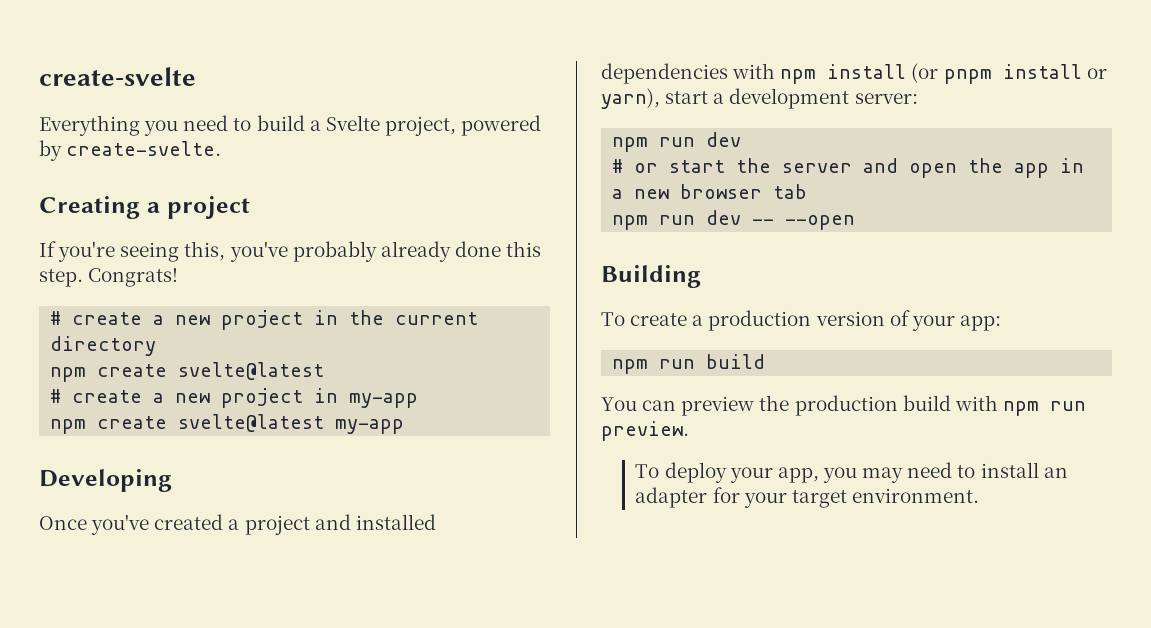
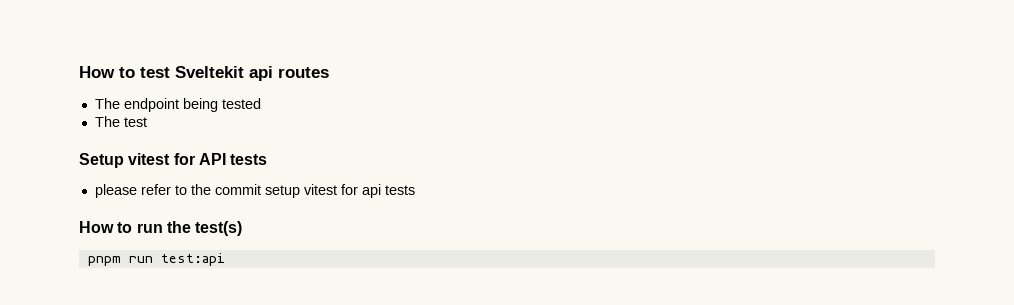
[39,67,196,86] [39,115,542,136] [39,140,222,161] [39,196,250,219] [39,241,542,262] [39,268,179,287] [50,310,479,330] [50,336,157,356] [50,362,325,382] [50,388,419,408] [50,414,405,434] [39,469,172,492] [39,514,436,535] [601,63,1107,84] [601,88,918,109] [612,132,742,152] [612,158,1085,178] [612,184,808,199] [612,210,856,230] [601,265,701,288] [601,310,1001,331] [612,354,766,374] [601,395,1086,416] [601,421,689,441] [635,462,1068,483] [635,487,979,508] create-svelte // Everything you need to build a Svelte project, powered by create-svelte. // Creating a project // If you're seeing this, you've probably already done this step. Congrats! // # create a new project in the current directory // npm create svelte@latest // # create a new project in my-app // npm create svelte@latest my-app // Developing // Once you've created a project and installed dependencies with npm install (or pnpm install or yarn), start a development server: // npm run dev // # or start the server and open the app in a new browser tab // npm run dev -- --open // Building // To create a production version of your app: // npm run build // You can preview the production build with npm run preview. // To deploy your app, you may need to install an adapter for your target environment. -> [79,66,329,81] [94,98,261,112] [94,116,147,127] [79,153,268,168] [94,184,415,198] [79,221,243,236] [87,253,225,266] How to test Sveltekit api routes // The endpoint being tested // The test // Setup vitest for API tests // please refer to the commit setup vitest for api tests // How to run the test(s) // pnpm run test:api

